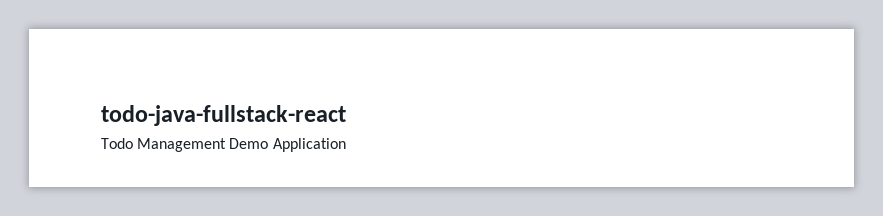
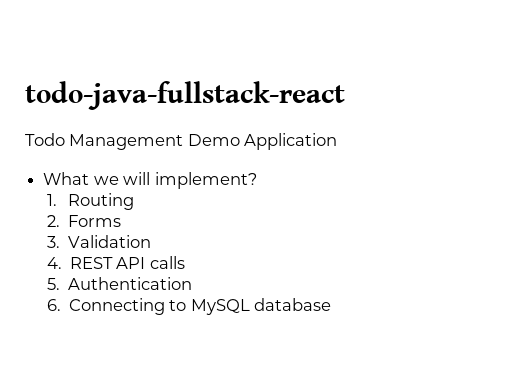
(346, 145) none -> [43,172,257,189] [46,193,135,210] [46,215,122,227] [46,235,152,248] [46,256,185,269] [46,277,193,290] [46,298,332,315] // What we will implement? // 1. Routing // 2. Forms // 3. Validation // 4. REST API calls // 5. Authentication // 6. Connecting to MySQL database

